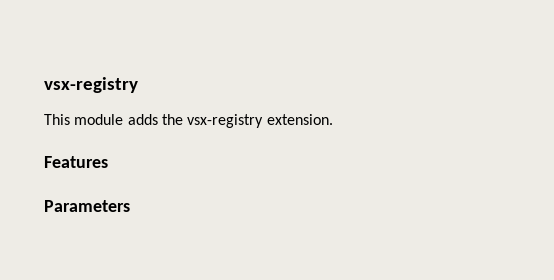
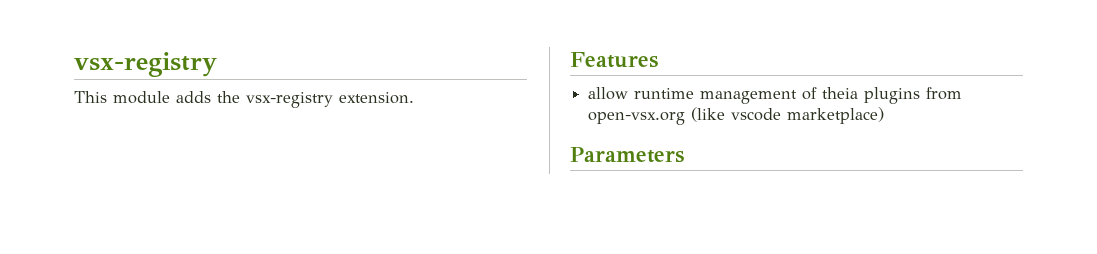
(108, 162) none -> [588,87,963,104] [588,107,885,125] // allow runtime management of theia plugins from open-vsx.org (like vscode marketplace)

